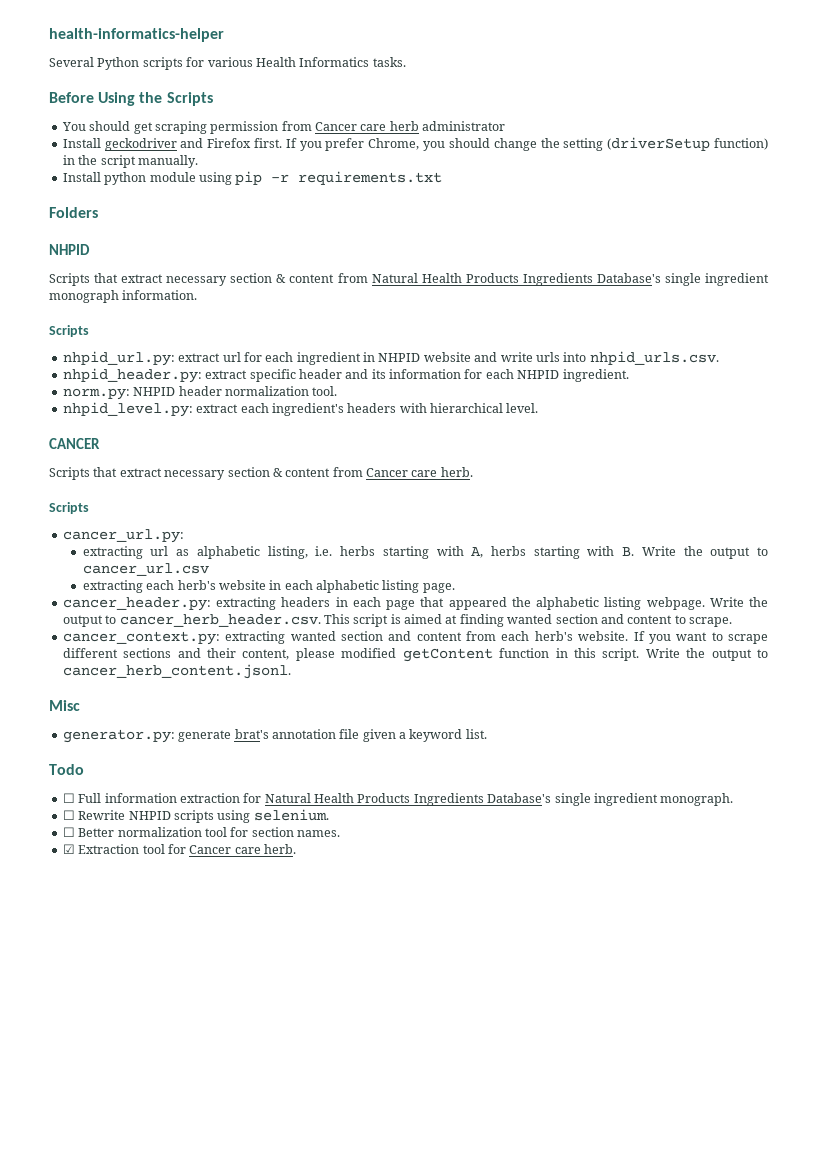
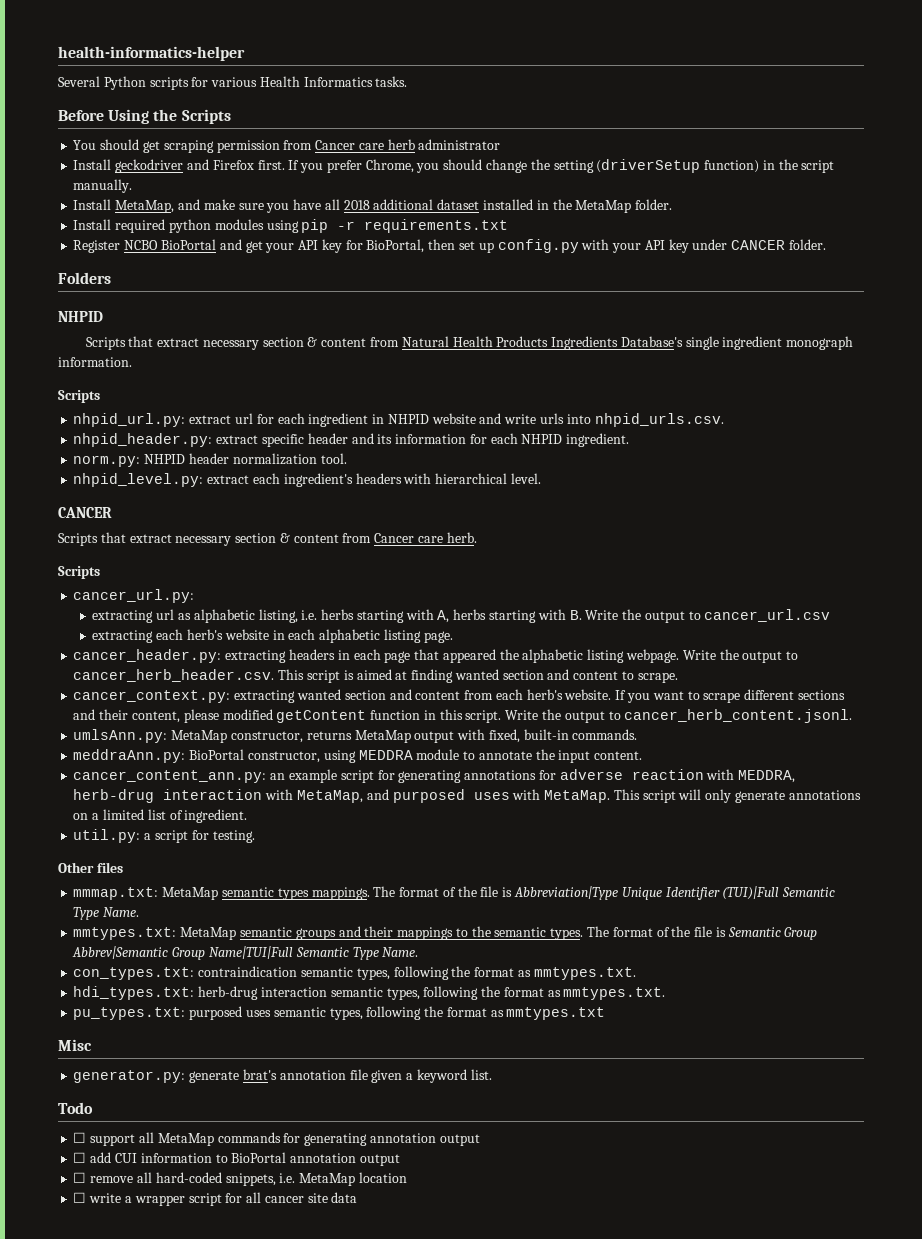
[104,171,443,185] python module using pip -r requirements.txt -> [115,199,673,213] [73,219,509,233] [73,239,826,253] MetaMap, and make sure you have all 2018 additional dataset installed in the MetaMap folder. // Install required python modules using pip -r requirements.txt // Register NCBO BioPortal and get your API key for BioPortal, then set up config.py with your API key under CANCER folder.
(291, 671) none -> [73,729,638,743] [73,749,643,763] [73,769,796,783] [73,789,861,803] [73,809,248,823] [73,829,255,843] [58,862,123,873] [73,886,836,900] [73,907,140,920] [73,926,818,940] [72,946,419,960] [73,966,636,980] [73,986,666,1000] [73,1006,606,1020] // umlsAnn.py: MetaMap constructor, returns MetaMap output with fixed, built-in commands. // meddraAnn.py: BioPortal constructor, using MEDDRA module to annotate the input content. // cancer_content_ann.py: an example script for generating annotations for adverse reaction with MEDDRA, herb-drug interaction with MetaMap, and purposed uses with MetaMap. This script will only generate annotations on a limited list of ingredient. // util.py: a script for testing. // Other files // mmmap.txt: MetaMap semantic types mappings. The format of the file is Abbreviation|Type Unique Identifier (TUI)|Full Semantic Type Name. // mmtypes.txt: MetaMap semantic groups and their mappings to the semantic types. The format of the file is Semantic Group Abbrev|Semantic Group Name|TUI|Full Semantic Type Name. // con_types.txt: contraindication semantic types, following the format as mmtypes.txt. // hdi_types.txt: herb-drug interaction semantic types, following the format as mmtypes.txt. // pu_types.txt: purposed uses semantic types, following the format as mmtypes.txt
[78,793,734,806] [62,809,329,823] [62,827,340,837] [62,844,296,854] Full information extraction for Natural Health Products Ingredients Database's single ingredient monograph. // ☐ Rewrite NHPID scripts using selenium. // ☐ Better normalization tool for section names. // ☑ Extraction tool for Cancer care herb. -> [90,1132,480,1146] [73,1152,400,1166] [73,1172,407,1186] [73,1192,358,1206] support all MetaMap commands for generating annotation output // ☐ add CUI information to BioPortal annotation output // ☐ remove all hard-coded snippets, i.e. MetaMap location // ☐ write a wrapper script for all cancer site data

